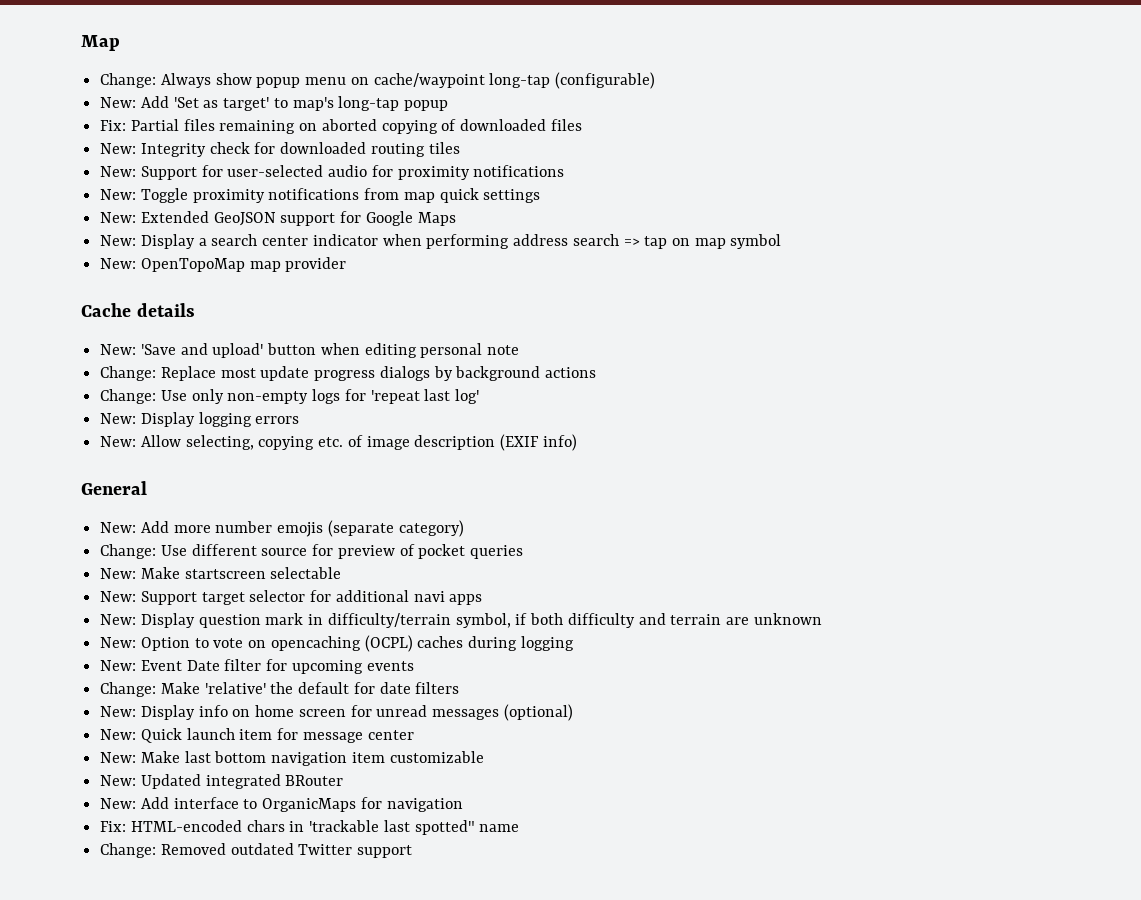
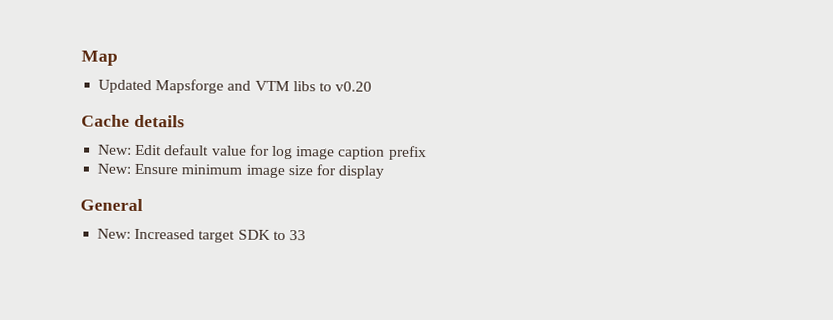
[100,72,656,89] [100,96,449,111] [100,119,582,134] [100,142,460,157] [100,165,565,180] [100,188,541,203] [100,211,456,226] [100,234,782,249] [100,257,347,272] [81,303,195,317] [100,343,520,358] [100,366,597,381] [100,389,480,404] [100,412,300,427] [100,434,577,451] [81,481,147,495] [100,520,464,537] [100,544,524,559] [100,567,342,579] [100,590,483,605] [100,613,822,628] [100,635,574,652] [100,659,414,674] [100,682,460,697] [100,704,573,721] [100,728,414,743] [100,751,484,766] [100,774,344,789] [100,797,463,812] [100,820,520,835] [100,843,413,858] Change: Always show popup menu on cache/waypoint long-tap (configurable) // New: Add 'Set as target' to map's long-tap popup // Fix: Partial files remaining on aborted copying of downloaded files // New: Integrity check for downloaded routing tiles // New: Support for user-selected audio for proximity notifications // New: Toggle proximity notifications from map quick settings // New: Extended GeoJSON support for Google Maps // New: Display a search center indicator when performing address search => tap on map symbol // New: OpenTopoMap map provider // Cache details // New: 'Save and upload' button when editing personal note // Change: Replace most update progress dialogs by background actions // Change: Use only non-empty logs for 'repeat last log' // New: Display logging errors // New: Allow selecting, copying etc. of image description (EXIF info) // General // New: Add more number emojis (separate category) // Change: Use different source for preview of pocket queries // New: Make startscreen selectable // New: Support target selector for additional navi apps // New: Display question mark in difficulty/terrain symbol, if both difficulty and terrain are unknown // New: Option to vote on opencaching (OCPL) caches during logging // New: Event Date filter for upcoming events // Change: Make 'relative' the default for date filters // New: Display info on home screen for unread messages (optional) // New: Quick launch item for message center // New: Make last bottom navigation item customizable // New: Updated integrated BRouter // New: Add interface to OrganicMaps for navigation // Fix: HTML-encoded chars in 'trackable last spotted" name // Change: Removed outdated Twitter support -> [98,79,373,94] [81,114,185,128] [98,144,427,161] [97,163,385,179] [80,198,143,211] [97,228,306,243] Updated Mapsforge and VTM libs to v0.20 // Cache details // New: Edit default value for log image caption prefix // New: Ensure minimum image size for display // General // New: Increased target SDK to 33

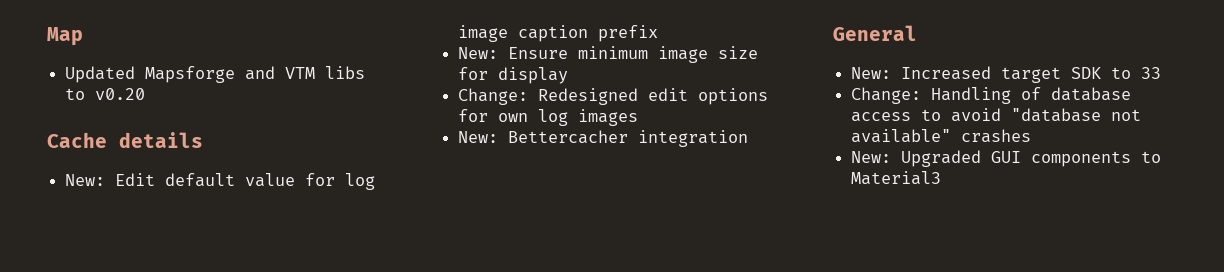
(385, 172) none -> [458,88,769,105] [458,109,639,126] [458,130,749,147] // Change: Redesigned edit options for own log images // New: Bettercacher integration
(306, 235) none -> [851,87,1132,104] [851,108,1142,122] [851,129,1032,143] [851,150,1162,167] [851,171,942,185] // Change: Handling of database access to avoid "database not available" crashes // New: Upgraded GUI components to Material3

